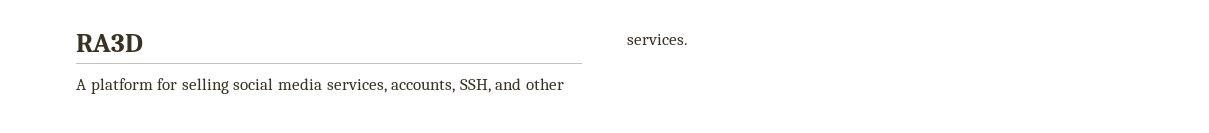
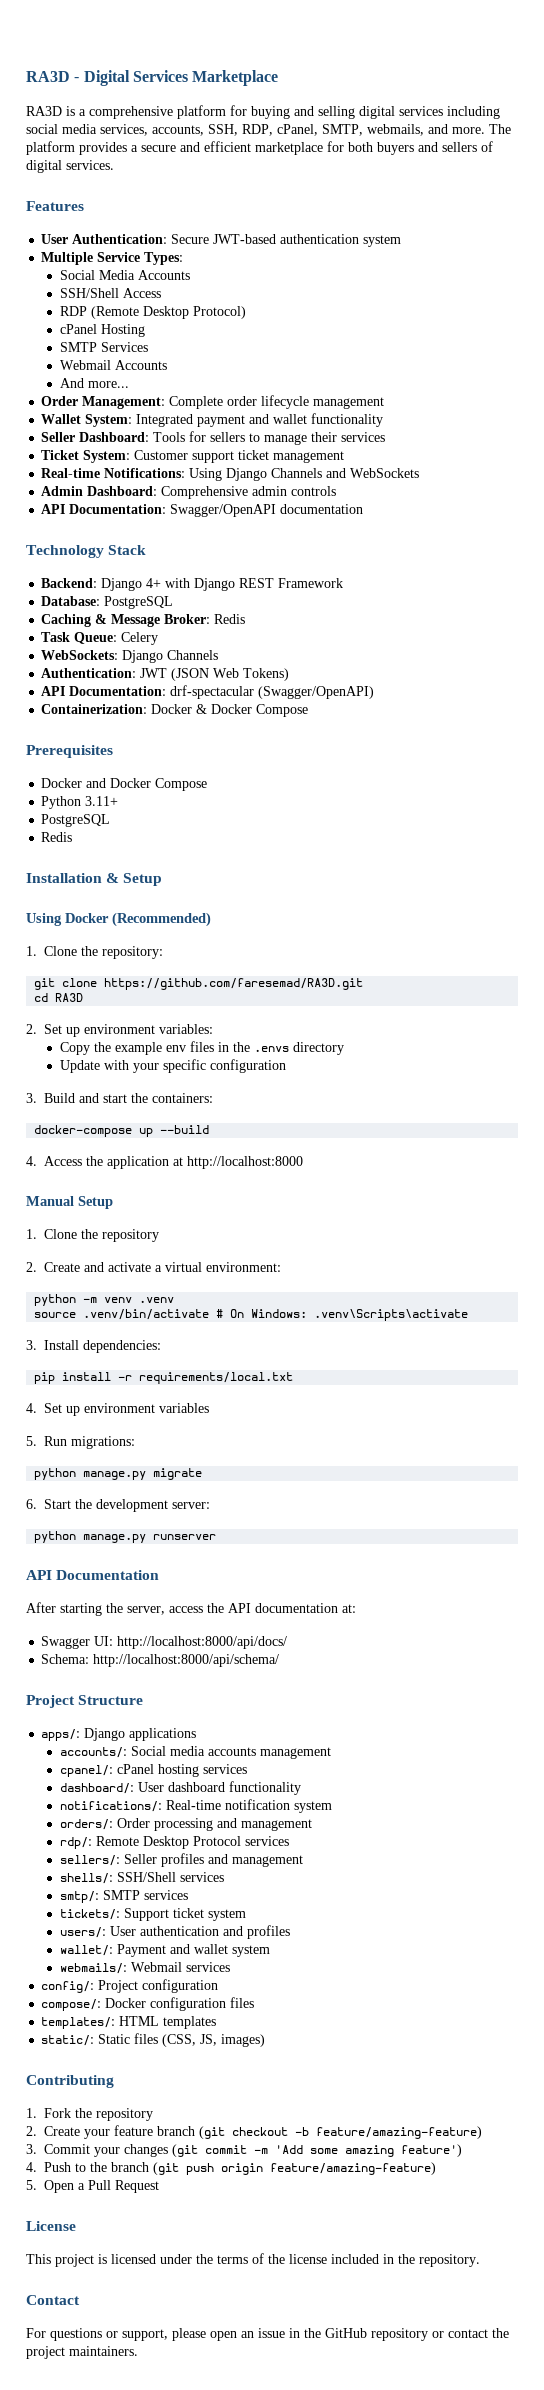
[76,34,143,52] [76,78,229,94] RA3D // A platform for selling -> [26,70,279,86] [26,105,500,119] RA3D - Digital Services Marketplace // RA3D is a comprehensive platform for buying and selling digital services including
[495,78,564,90] [627,34,688,45] and other services. -> [242,124,511,136] [26,141,493,155] [26,160,114,173] [26,201,84,211] [41,234,402,247] [41,252,184,265] [59,270,190,280] [59,288,161,298] [59,306,246,319] [59,324,145,337] [59,342,148,352] [59,360,167,370] [59,378,129,388] [41,395,385,409] [41,413,384,427] [41,431,386,445] [41,450,345,463] [41,468,420,481] [41,486,337,499] [41,504,364,517] [26,545,147,558] [41,578,344,591] [41,596,174,609] [41,614,246,627] [41,632,159,645] [41,650,219,663] [41,668,290,681] [41,685,375,699] [41,704,309,717] [26,745,113,758] [41,778,208,791] [41,796,119,809] [41,814,111,827] [41,832,73,842] [26,873,163,886] [26,912,211,927] [26,946,164,959] [34,978,364,990] [34,993,84,1002] [26,1024,214,1037] [59,1041,344,1055] [59,1059,286,1073] [26,1093,214,1103] [34,1125,210,1137] [26,1156,304,1169] [26,1196,113,1209] [26,1229,160,1242] [26,1262,282,1272] [34,1294,175,1306] [34,1309,469,1321] [26,1340,162,1353] [34,1372,294,1384] [26,1403,210,1416] [26,1436,136,1449] [34,1468,203,1480] [26,1499,211,1512] [34,1531,217,1543] [26,1570,160,1580] [26,1602,356,1616] [41,1636,288,1649] [41,1654,280,1667] [26,1695,144,1708] [41,1728,197,1741] [59,1746,331,1759] [59,1764,247,1777] [59,1781,301,1795] [59,1799,332,1813] [59,1818,312,1831] [59,1836,289,1849] [59,1853,303,1867] [59,1872,224,1884] [59,1890,188,1903] [59,1908,246,1921] [59,1925,290,1939] [59,1944,270,1957] [59,1962,230,1974] [41,1979,219,1993] [41,1997,255,2011] [41,2016,217,2029] [41,2033,266,2047] [26,2075,114,2088] [26,2108,154,2121] [26,2125,483,2139] [26,2144,463,2157] [26,2162,437,2175] [26,2180,160,2193] [26,2221,76,2231] [26,2253,480,2267] [26,2295,80,2305] [26,2328,509,2341] [26,2346,138,2359] RDP, cPanel, SMTP, webmails, and more. The platform provides a secure and efficient marketplace for both buyers and sellers of digital services. // Features // User Authentication: Secure JWT-based authentication system // Multiple Service Types: // Social Media Accounts // SSH/Shell Access // RDP (Remote Desktop Protocol) // cPanel Hosting // SMTP Services // Webmail Accounts // And more... // Order Management: Complete order lifecycle management // Wallet System: Integrated payment and wallet functionality // Seller Dashboard: Tools for sellers to manage their services // Ticket System: Customer support ticket management // Real-time Notifications: Using Django Channels and WebSockets // Admin Dashboard: Comprehensive admin controls // API Documentation: Swagger/OpenAPI documentation // Technology Stack // Backend: Django 4+ with Django REST Framework // Database: PostgreSQL // Caching & Message Broker: Redis // Task Queue: Celery // WebSockets: Django Channels // Authentication: JWT (JSON Web Tokens) // API Documentation: drf-spectacular (Swagger/OpenAPI) // Containerization: Docker & Docker Compose // Prerequisites // Docker and Docker Compose // Python 3.11+ // PostgreSQL // Redis // Installation & Setup // Using Docker (Recommended) // 1. Clone the repository: // git clone https://github.com/faresemad/RA3D.git // cd RA3D // 2. Set up environment variables: // Copy the example env files in the .envs directory // Update with your specific configuration // 3. Build and start the containers: // docker-compose up --build // 4. Access the application at http://localhost:8000 // Manual Setup // 1. Clone the repository // 2. Create and activate a virtual environment: // python -m venv .venv // source .venv/bin/activate # On Windows: .venv\Scripts\activate // 3. Install dependencies: // pip install -r requirements/local.txt // 4. Set up environment variables // 5. Run migrations: // python manage.py migrate // 6. Start the development server: // python manage.py runserver // API Documentation // After starting the server, access the API documentation at: // Swagger UI: http://localhost:8000/api/docs/ // Schema: http://localhost:8000/api/schema/ // Project Structure // apps/: Django applications // accounts/: Social media accounts management // cpanel/: cPanel hosting services // dashboard/: User dashboard functionality // notifications/: Real-time notification system // orders/: Order processing and management // rdp/: Remote Desktop Protocol services // sellers/: Seller profiles and management // shells/: SSH/Shell services // smtp/: SMTP services // tickets/: Support ticket system // users/: User authentication and profiles // wallet/: Payment and wallet system // webmails/: Webmail services // config/: Project configuration // compose/: Docker configuration files // templates/: HTML templates // static/: Static files (CSS, JS, images) // Contributing // 1. Fork the repository // 2. Create your feature branch (git checkout -b feature/amazing-feature) // 3. Commit your changes (git commit -m 'Add some amazing feature') // 4. Push to the branch (git push origin feature/amazing-feature) // 5. Open a Pull Request // License // This project is licensed under the terms of the license included in the repository. // Contact // For questions or support, please open an issue in the GitHub repository or contact the project maintainers.

